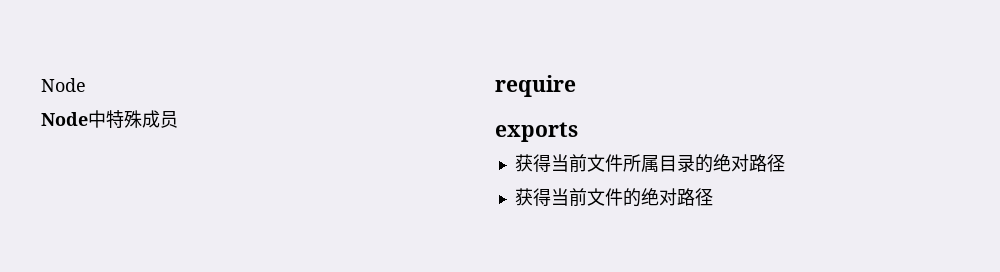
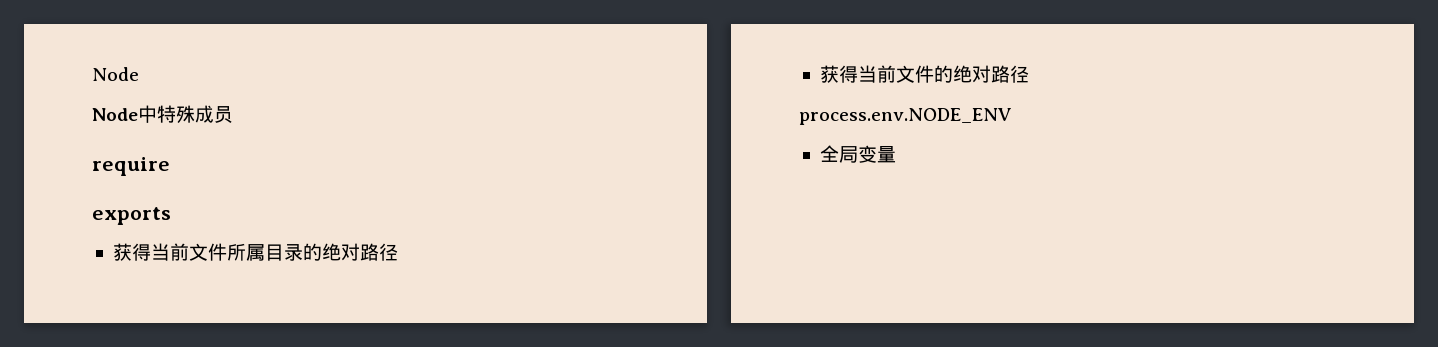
(713, 197) none -> [799,108,1012,125] [819,145,896,163] // process.env.NODE_ENV // 全局变量

